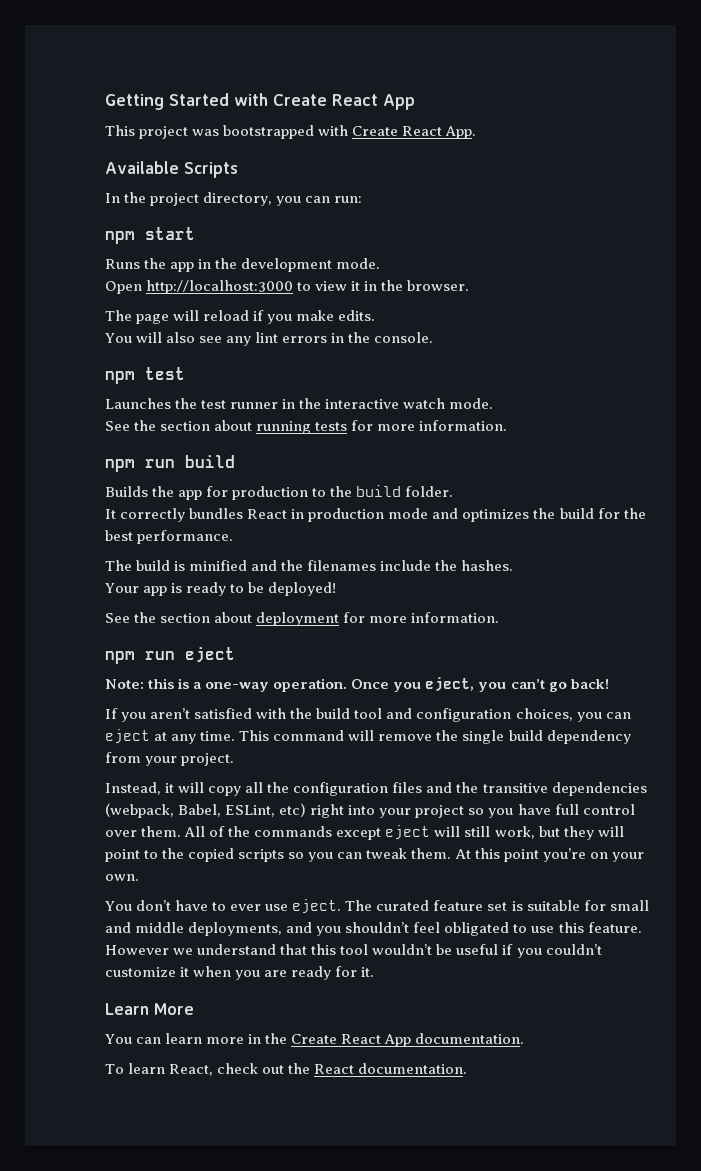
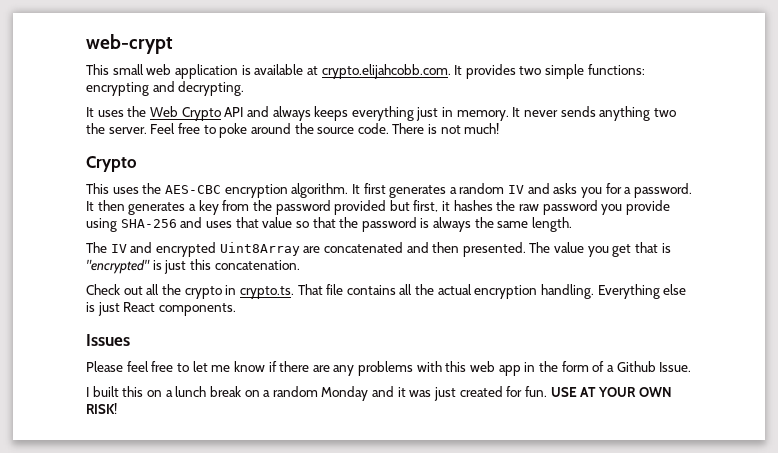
[105,93,415,110] [105,125,477,139] [105,161,238,178] [105,192,363,206] [105,227,195,244] [105,258,381,272] [105,280,470,294] [105,310,376,324] [105,332,434,346] [105,367,185,384] [105,398,494,409] [105,420,508,434] [105,455,235,472] [105,485,454,500] [105,508,646,522] [105,530,234,544] [105,560,514,571] [105,582,337,596] [105,612,500,626] [105,647,235,664] [105,677,609,692] [105,708,631,722] [105,729,631,744] [105,752,235,766] [105,782,647,796] [105,803,635,818] [105,825,624,840] [105,848,644,862] [105,874,139,881] [105,899,649,914] [105,922,642,936] [105,944,602,958] [105,966,375,980] [105,1003,194,1015] [105,1033,525,1047] [105,1063,468,1076] Getting Started with Create React App // This project was bootstrapped with Create React App. // Available Scripts // In the project directory, you can run: // npm start // Runs the app in the development mode. // Open http://localhost:3000 to view it in the browser. // The page will reload if you make edits. // You will also see any lint errors in the console. // npm test // Launches the test runner in the interactive watch mode. // See the section about running tests for more information. // npm run build // Builds the app for production to the build folder. // It correctly bundles React in production mode and optimizes the build for the best performance. // The build is minified and the filenames include the hashes. // Your app is ready to be deployed! // See the section about deployment for more information. // npm run eject // Note: this is a one-way operation. Once you eject, you can’t go back! // If you aren’t satisfied with the build tool and configuration choices, you can eject at any time. This command will remove the single build dependency from your project. // Instead, it will copy all the configuration files and the transitive dependencies (webpack, Babel, ESLint, etc) right into your project so you have full control over them. All of the commands except eject will still work, but they will point to the copied scripts so you can tweak them. At this point you’re on your own. // You don’t have to ever use eject. The curated feature set is suitable for small and middle deployments, and you shouldn’t feel obligated to use this feature. However we understand that this tool wouldn’t be useful if you couldn’t customize it when you are ready for it. // Learn More // You can learn more in the Create React App documentation. // To learn React, check out the React documentation. -> [86,34,173,54] [86,64,645,79] [86,81,245,96] [86,106,676,121] [86,123,500,138] [86,156,137,172] [86,183,692,198] [86,200,670,215] [86,217,573,232] [86,242,671,257] [86,259,300,274] [86,284,687,299] [86,302,236,316] [86,334,130,346] [86,361,692,376] [86,386,672,401] [86,403,117,414] web-crypt // This small web application is available at crypto.elijahcobb.com. It provides two simple functions: encrypting and decrypting. // It uses the Web Crypto API and always keeps everything just in memory. It never sends anything two the server. Feel free to poke around the source code. There is not much! // Crypto // This uses the AES-CBC encryption algorithm. It first generates a random IV and asks you for a password. It then generates a key from the password provided but first, it hashes the raw password you provide using SHA-256 and uses that value so that the password is always the same length. // The IV and encrypted Uint8Array are concatenated and then presented. The value you get that is "encrypted" is just this concatenation. // Check out all the crypto in crypto.ts. That file contains all the actual encryption handling. Everything else is just React components. // Issues // Please feel free to let me know if there are any problems with this web app in the form of a Github Issue. // I built this on a lunch break on a random Monday and it was just created for fun. USE AT YOUR OWN RISK!

